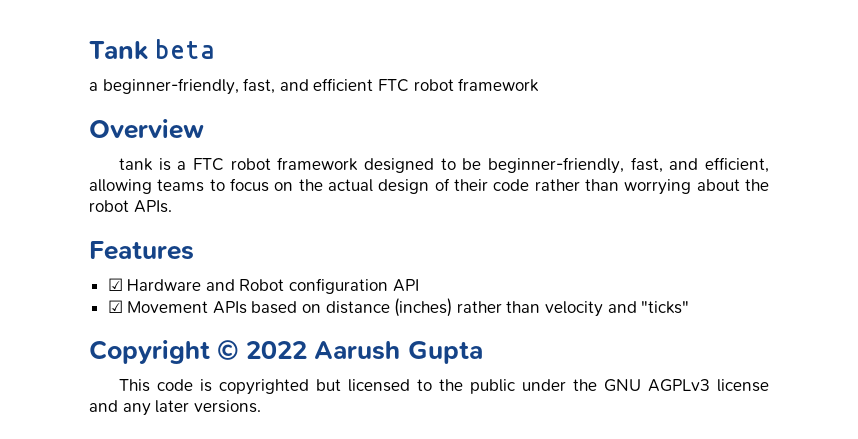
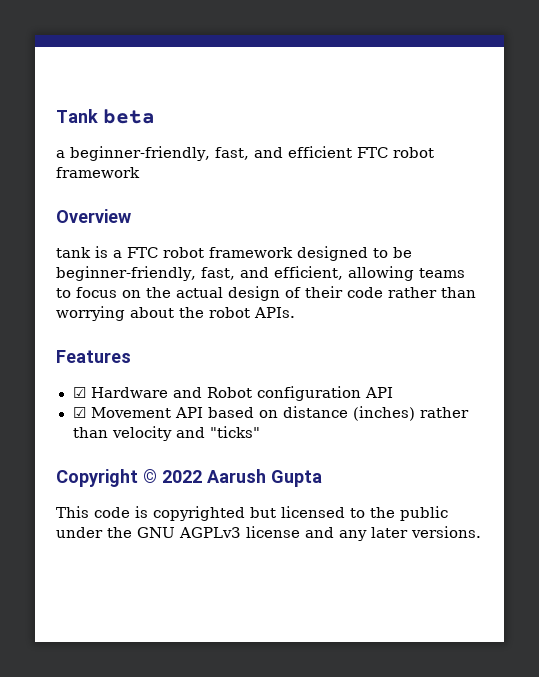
[212,301,247,314] APIs -> [174,407,203,418] API

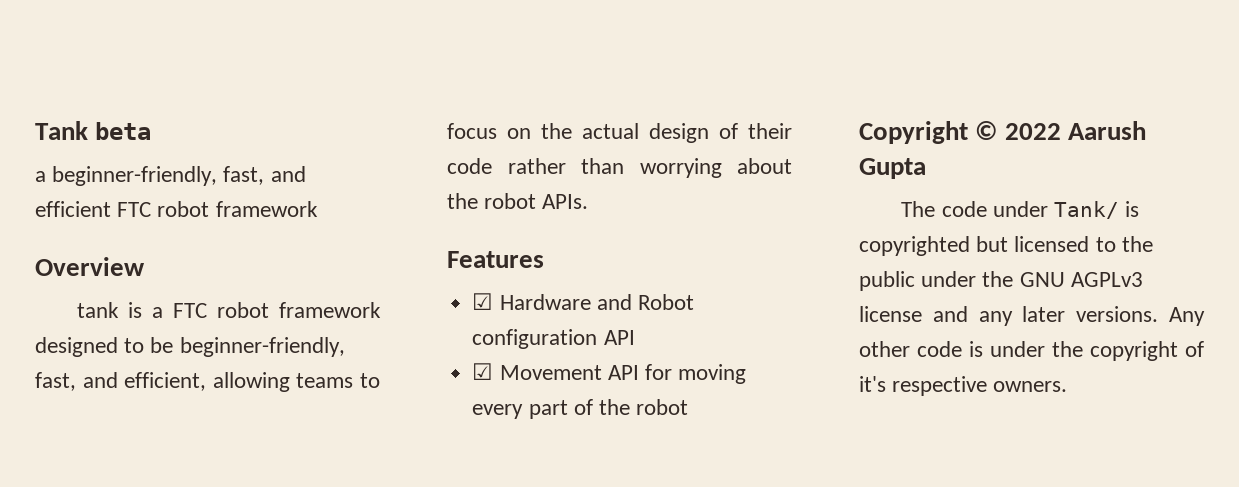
[207,406,469,421] [72,426,260,441] based on distance (inches) rather than velocity and "ticks" -> [644,364,747,384] [472,399,689,419] for moving every part of the robot
[56,506,130,518] This code -> [901,201,1120,219] The code under Tank/
(481, 532) none -> [1169,307,1205,326] [859,341,1204,361] [859,376,1068,396] Any other code is under the copyright of it's respective owners.

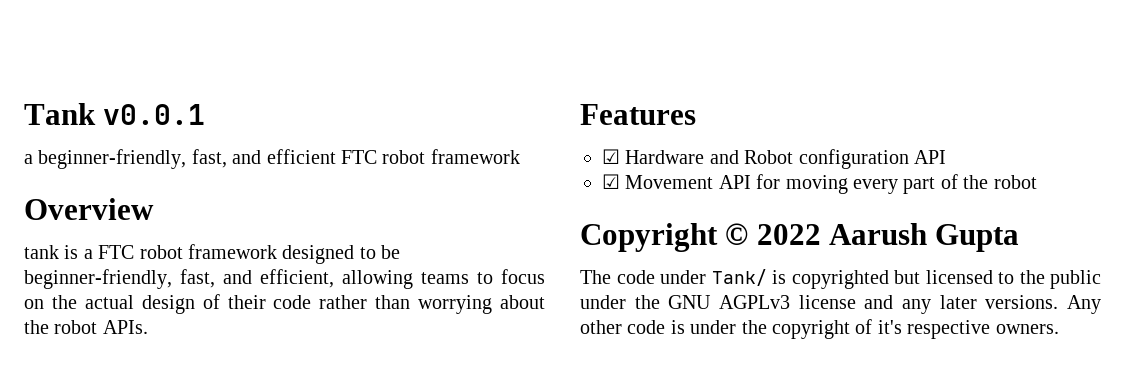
[95,122,152,140] beta -> [103,104,206,125] v0.0.1

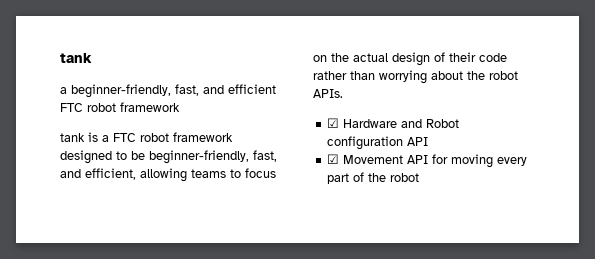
[24,103,206,125] Tank v0.0.1 -> [60,53,92,63] tank
[24,198,154,220] // Overview -> (180, 107) none
[580,104,696,125] // Features -> (343, 93) none
[580,223,1020,252] [580,269,1101,289] [580,295,1101,314] [580,319,1059,339] // Copyright © 2022 Aarush Gupta // The code under Tank/ is copyrighted but licensed to the public under the GNU AGPLv3 license and any later versions. Any other code is under the copyright of it's respective owners. -> (420, 177) none

